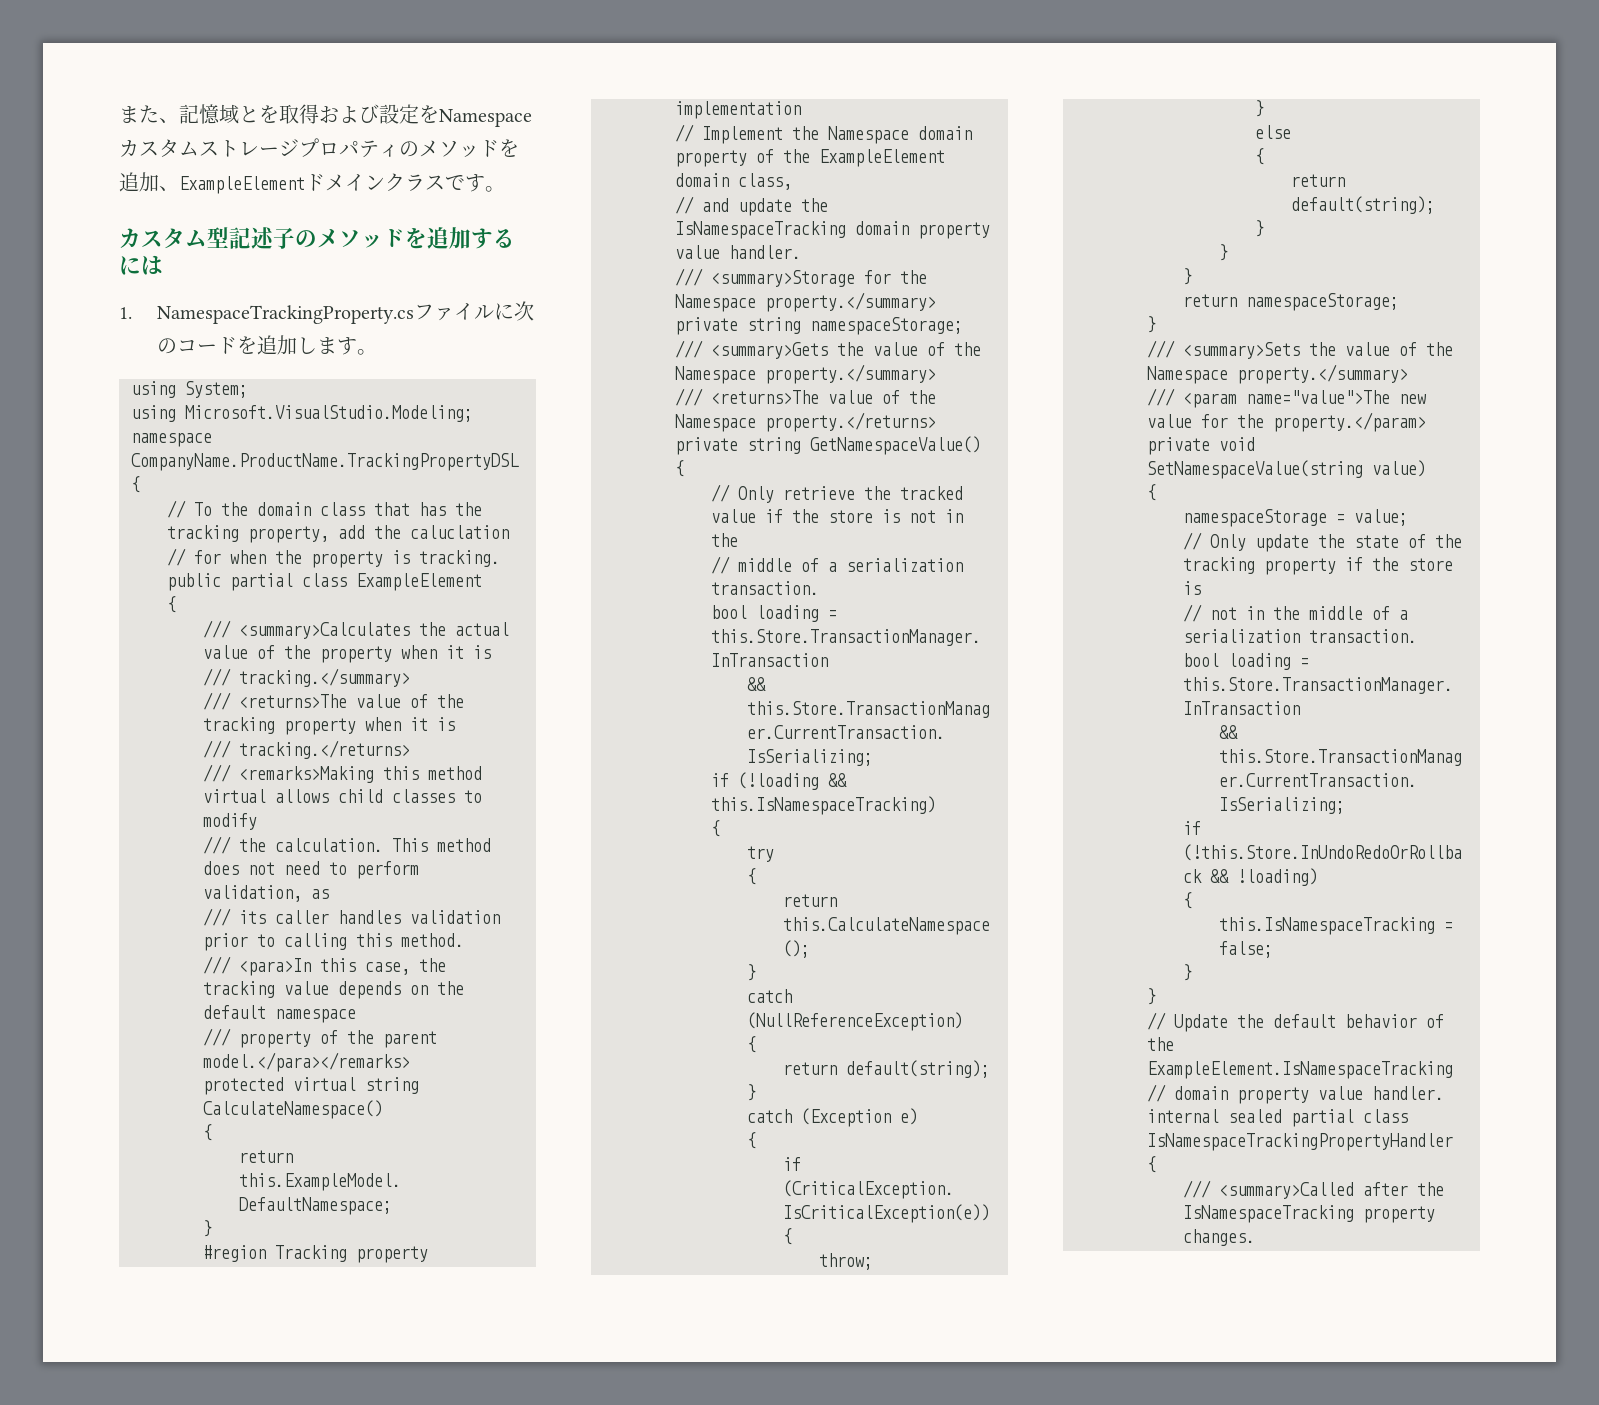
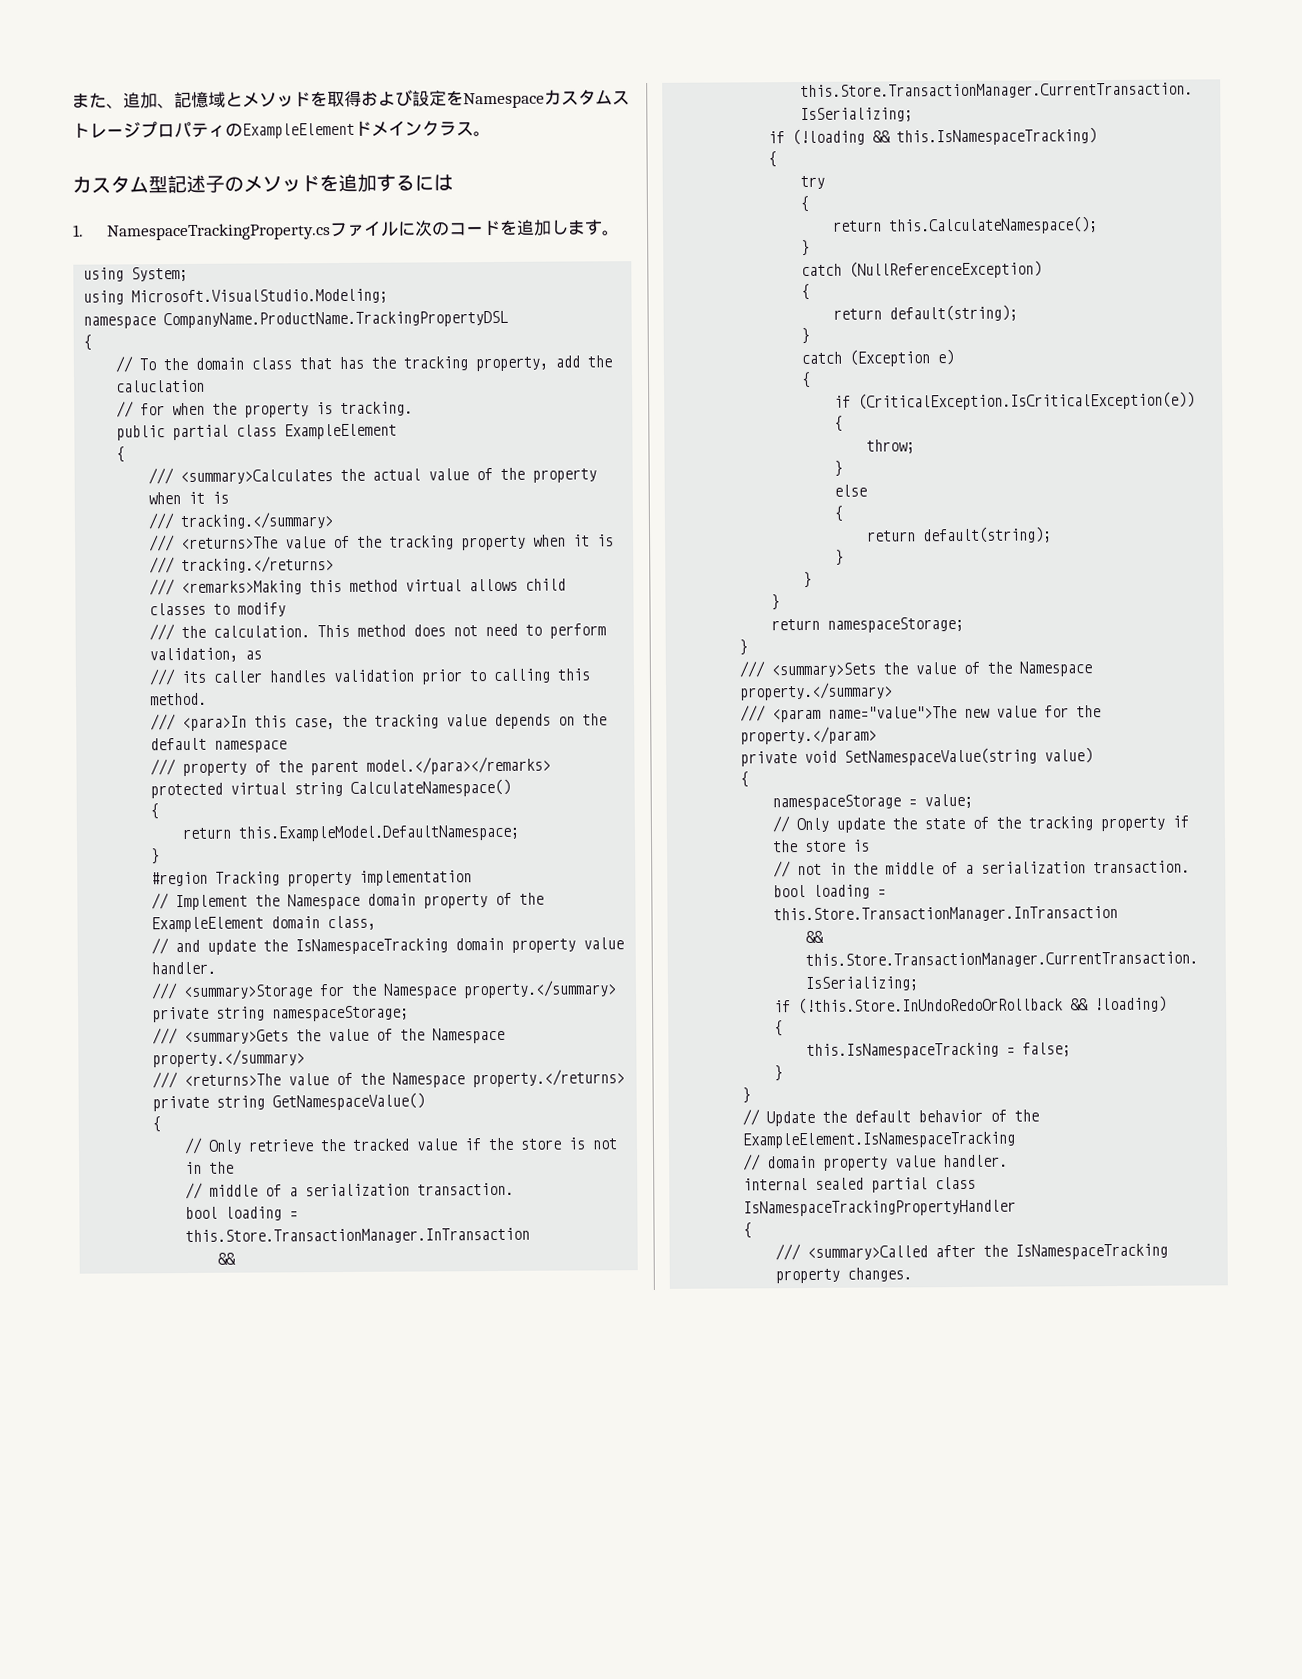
(179, 120) none -> [123,92,175,109] 追加、
(259, 114) none -> [242,91,311,108] メソッド
[419,139,519,158] [119,172,179,192] メソッドを追加、 -> (243, 129) none
[445,174,485,192] です -> (474, 129) none

